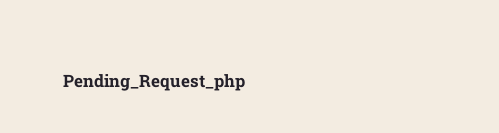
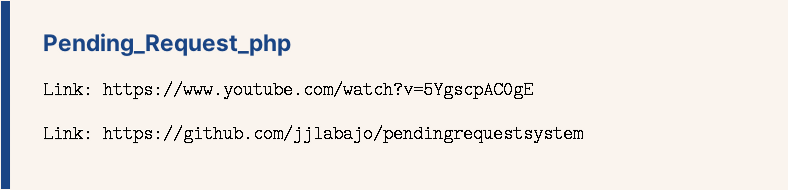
(245, 82) none -> [42,80,534,100] [43,124,584,144] // Link: https://www.youtube.com/watch?v=5YgscpAC0gE // Link: https://github.com/jjlabajo/pendingrequestsystem

